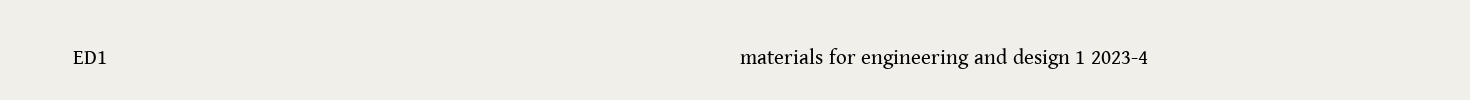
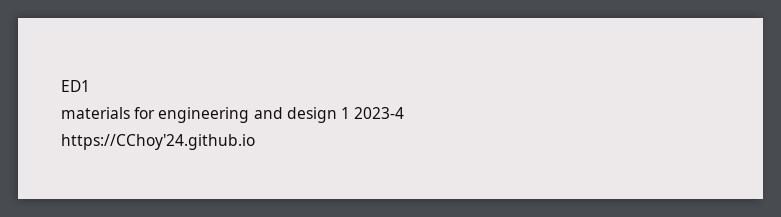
(1149, 57) none -> [61,134,255,150] // https://CChoy'24.github.io

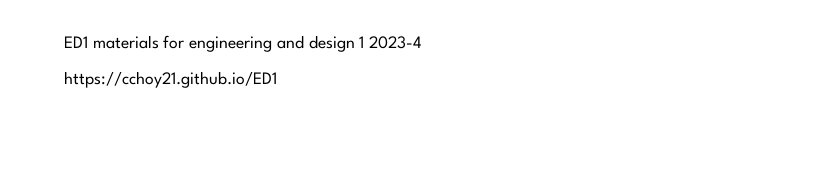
(90, 86) // -> (88, 42) none
[61,134,255,150] https://CChoy'24.github.io -> [64,71,277,88] https://cchoy21.github.io/ED1

